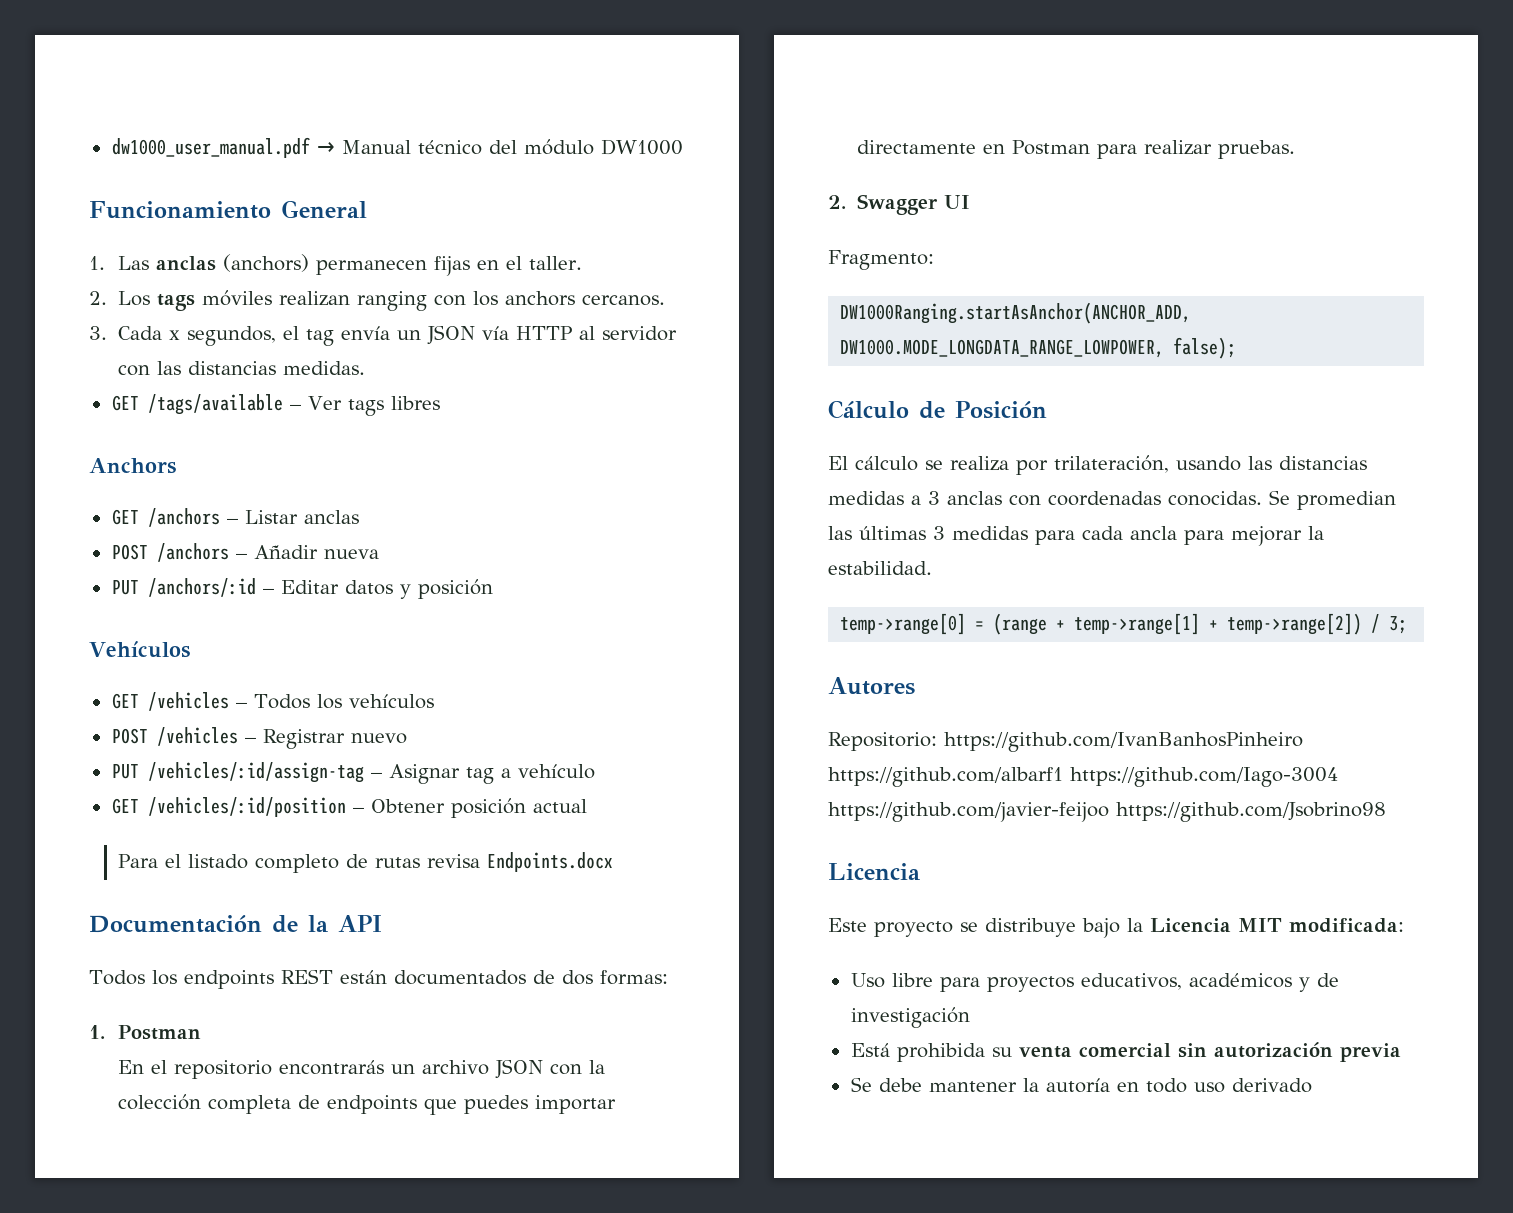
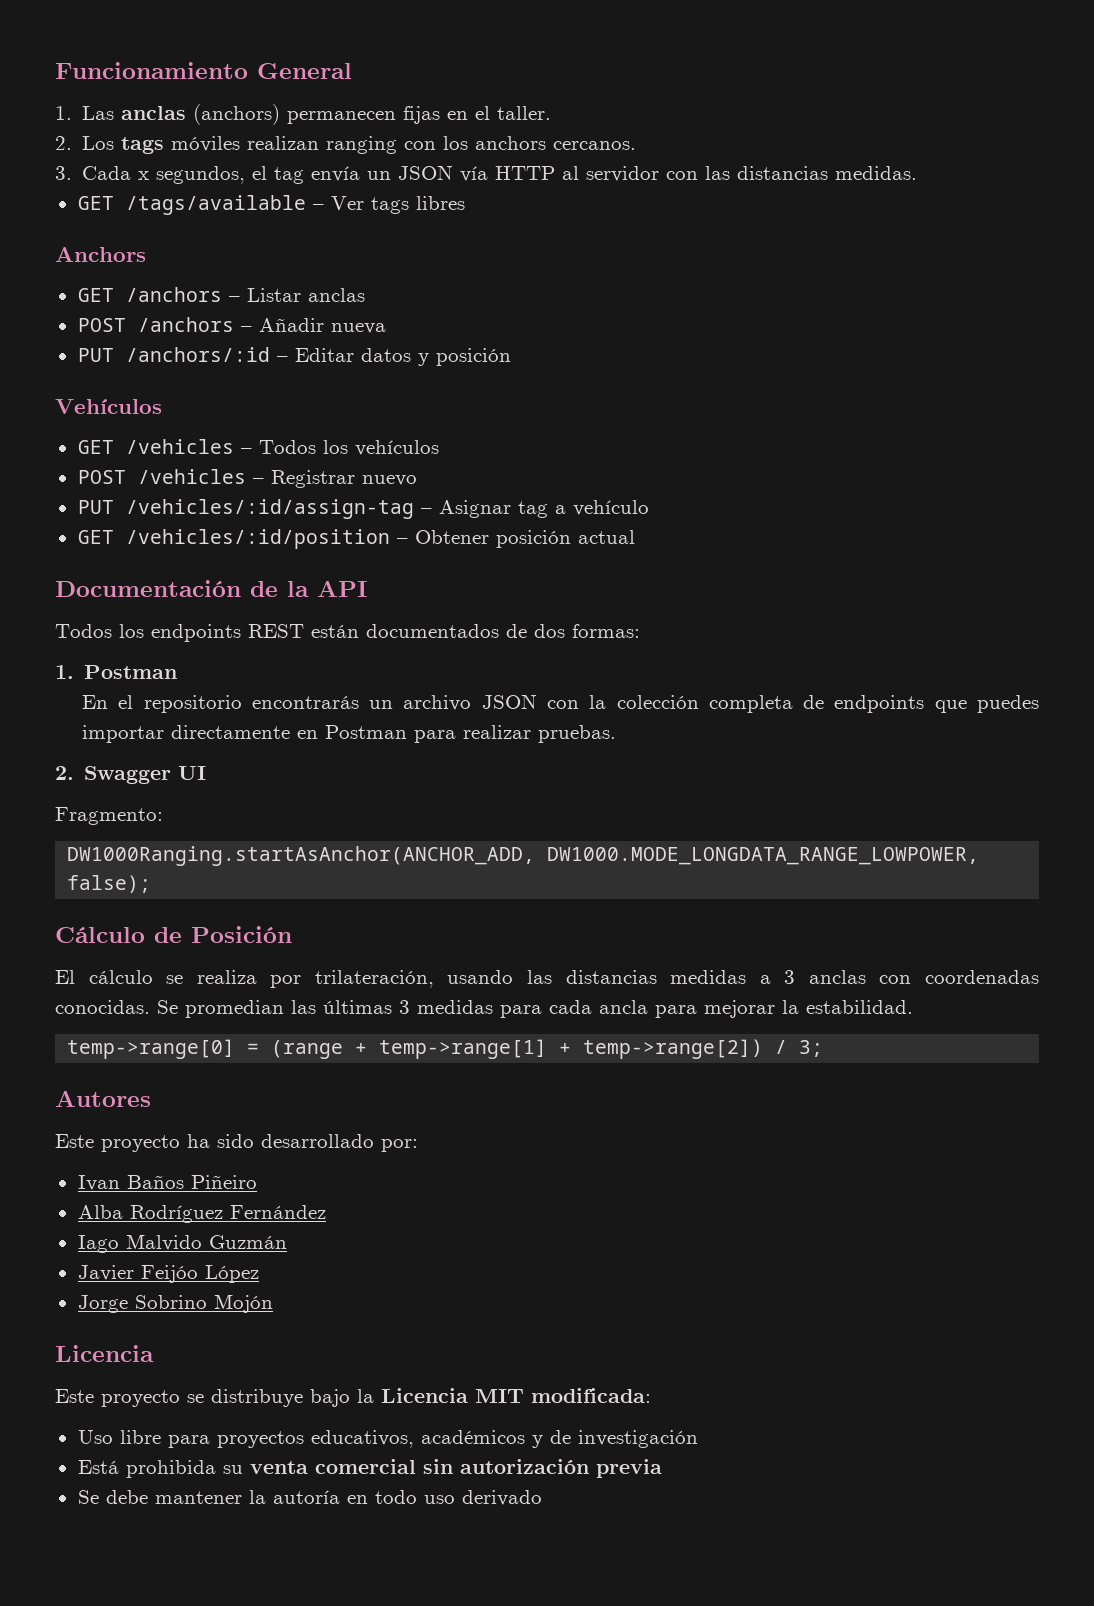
[111,137,683,158] dw1000_user_manual.pdf → Manual técnico del módulo DW1000 // -> (55, 70) none
[118,852,614,873] // Para el listado completo de rutas revisa Endpoints.docx -> (635, 537) none
[828,732,1303,752] [828,767,1338,787] [828,802,1386,822] Repositorio: https://github.com/IvanBanhosPinheiro https://github.com/albarf1 https://github.com/Iago-3004 https://github.com/javier-feijoo https://github.com/Jsobrino98 -> [55,1134,418,1152] [77,1175,257,1191] [77,1205,326,1223] [77,1234,287,1253] [77,1265,259,1283] [77,1294,273,1313] Este proyecto ha sido desarrollado por: // Ivan Baños Piñeiro // Alba Rodríguez Fernández // Iago Malvido Guzmán // Javier Feijóo López // Jorge Sobrino Mojón

